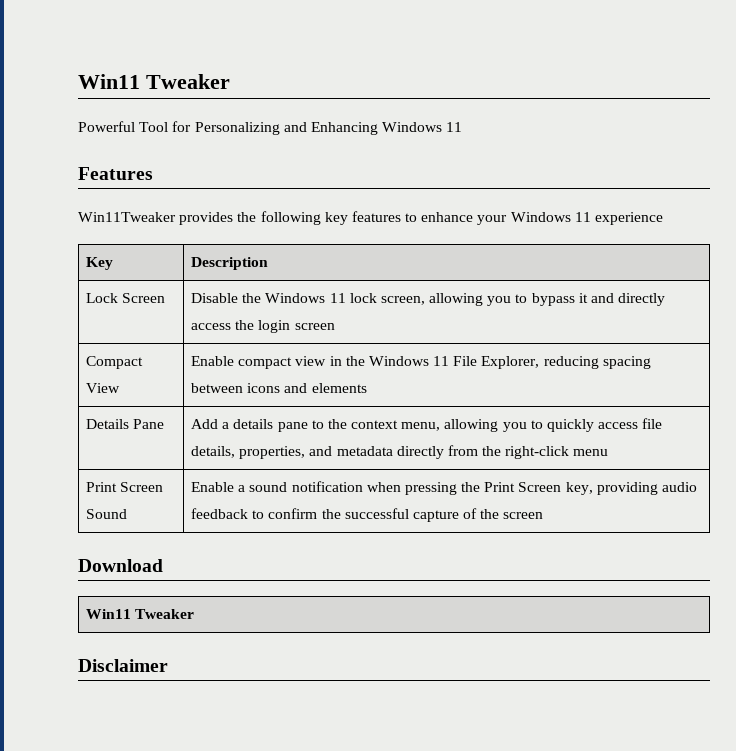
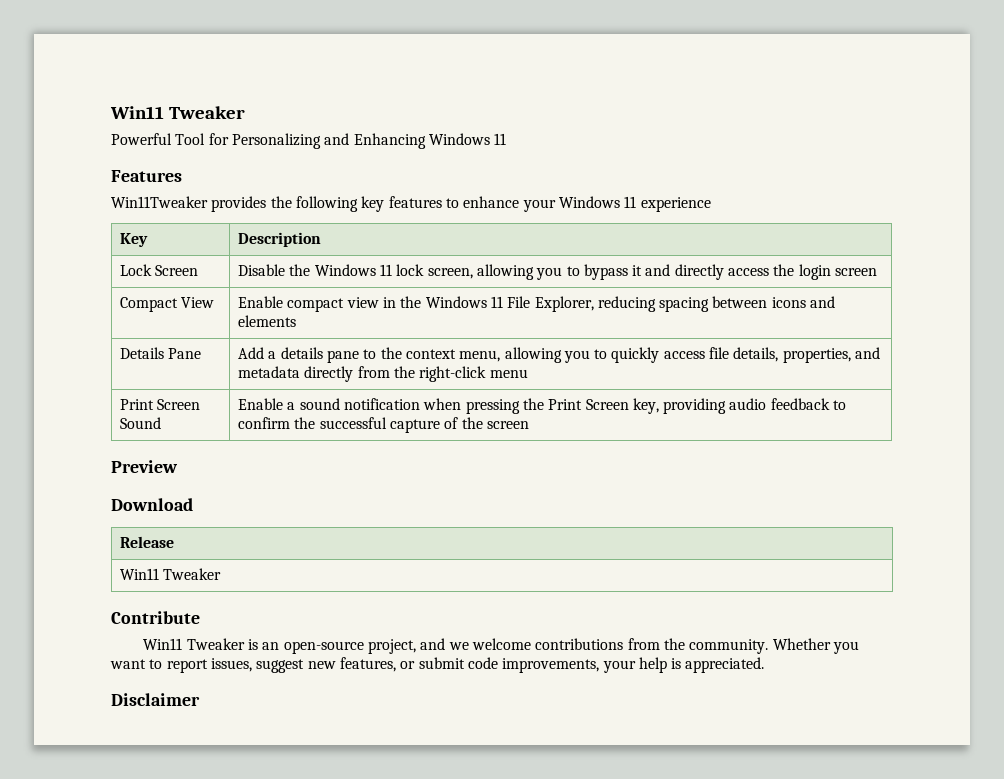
(544, 515) none -> [111,460,178,473] // Preview
[85,609,195,619] // Win11 Tweaker -> [119,536,174,548] [119,568,222,580] [111,611,200,624] [143,638,859,654] [110,657,765,673] // Release // Win11 Tweaker // Contribute // Win11 Tweaker is an open-source project, and we welcome contributions from the community. Whether you want to report issues, suggest new features, or submit code improvements, your help is appreciated.

